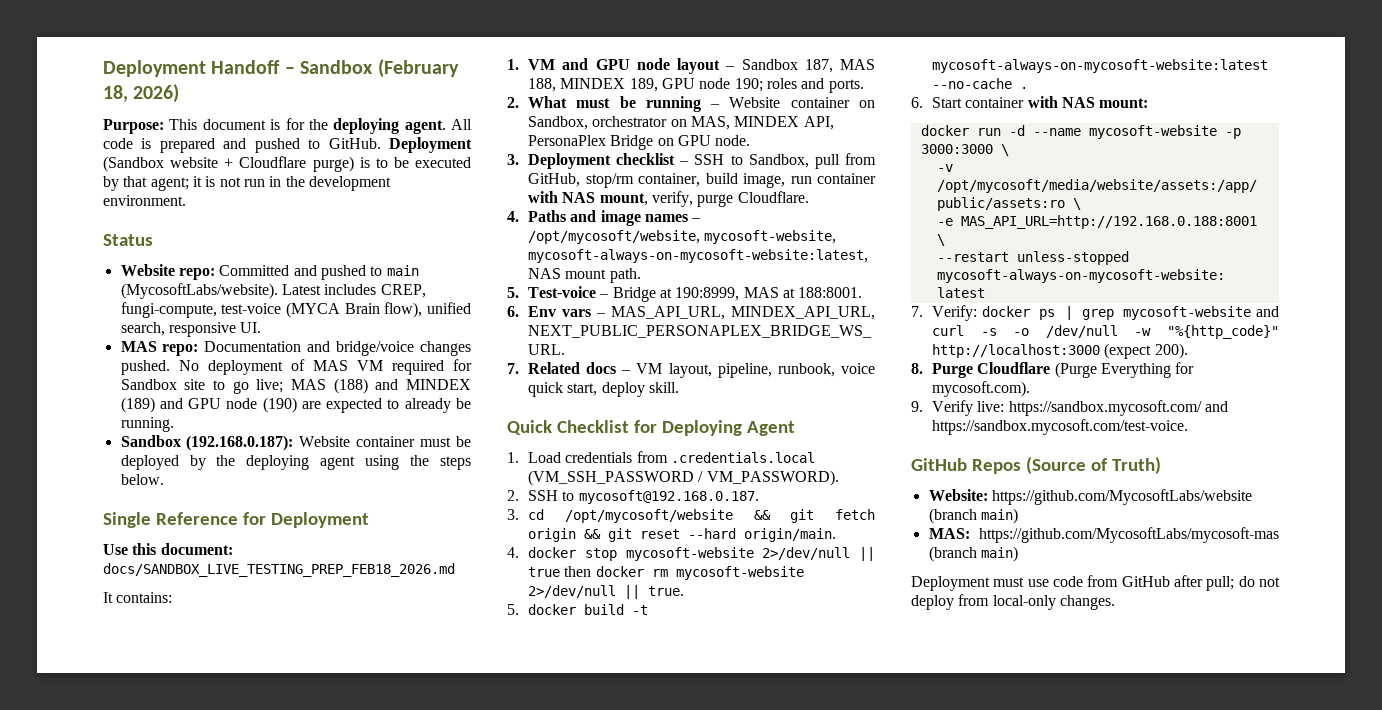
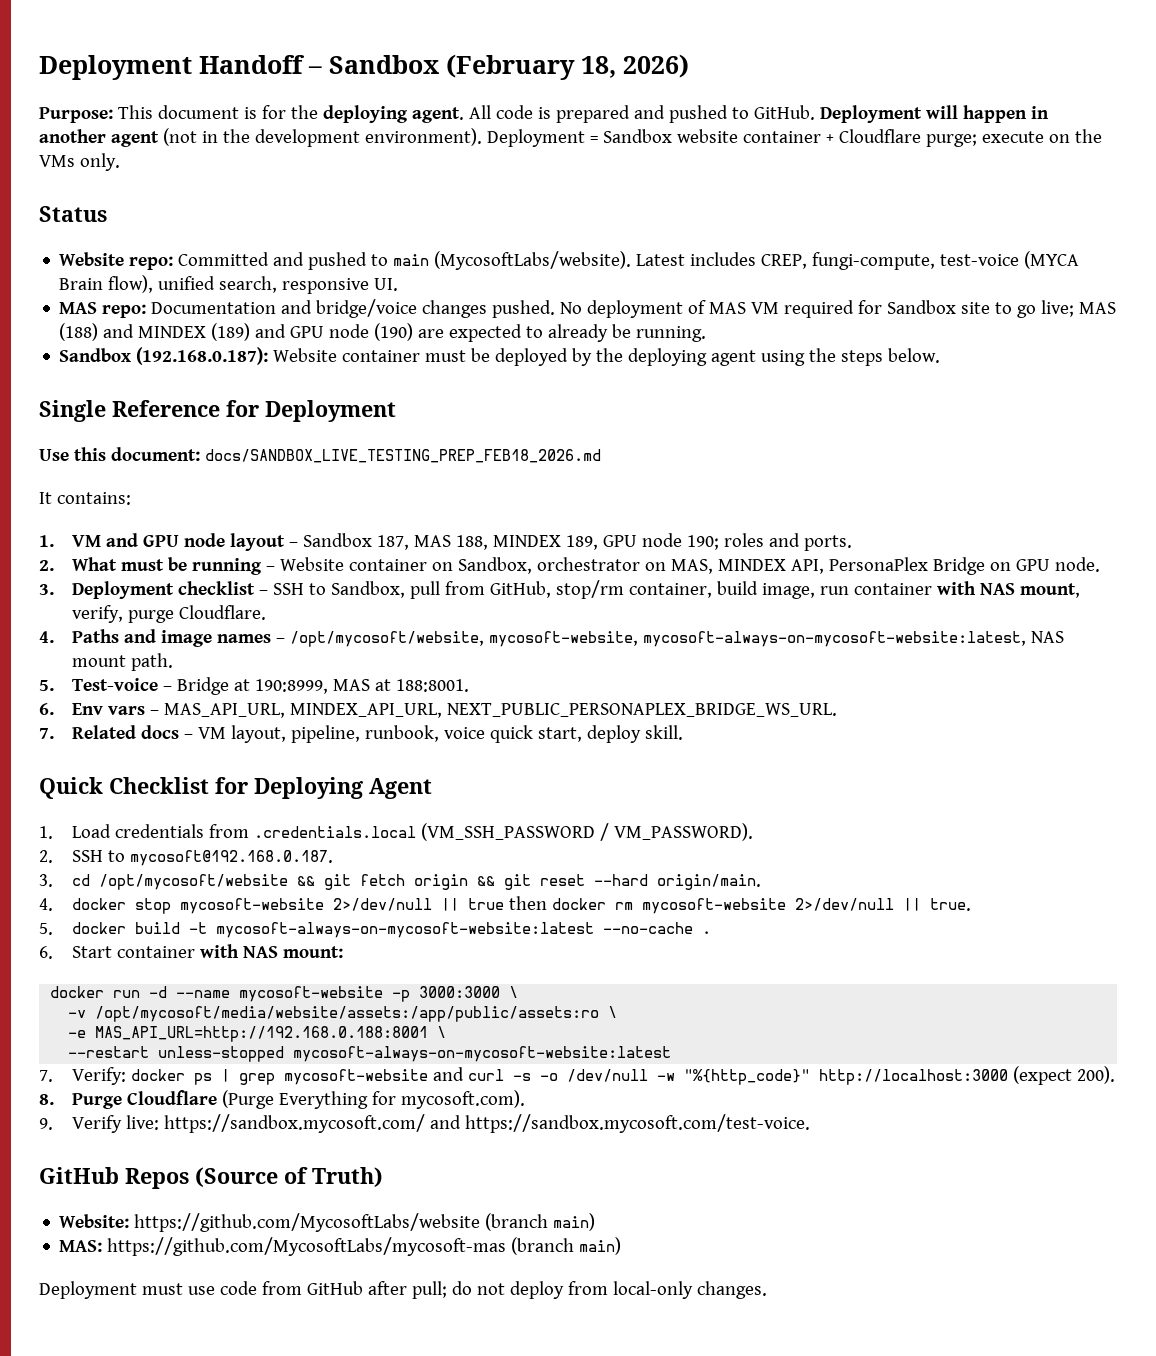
[103,156,471,172] [103,176,391,191] [103,195,186,206] (Sandbox website + Cloudflare purge) is to be executed by that agent; it is not run in the development environment. -> [925,105,1049,123] [39,128,1102,147] [39,153,120,171] will happen in another agent (not in the development environment). Deployment = Sandbox website container + Cloudflare purge; execute on the VMs only.

